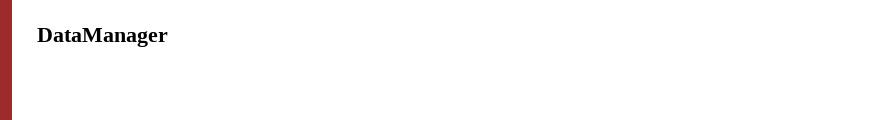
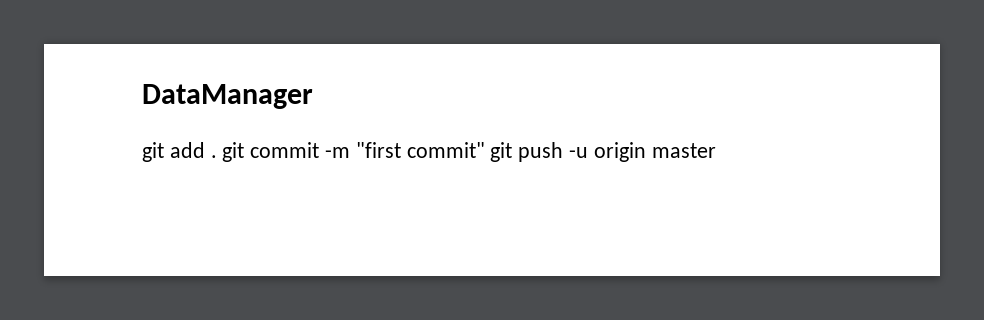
(168, 37) none -> [142,142,716,162] // git add . git commit -m "first commit" git push -u origin master

